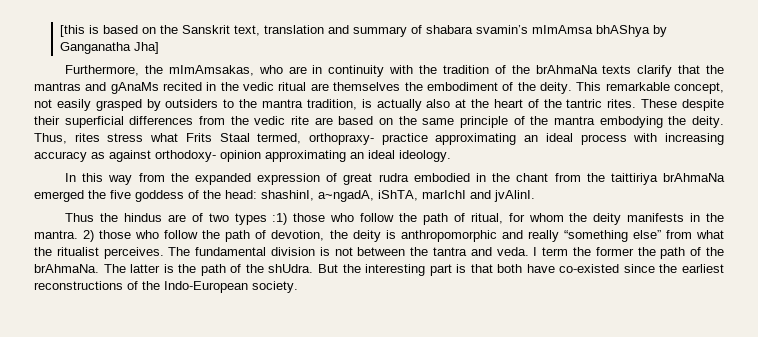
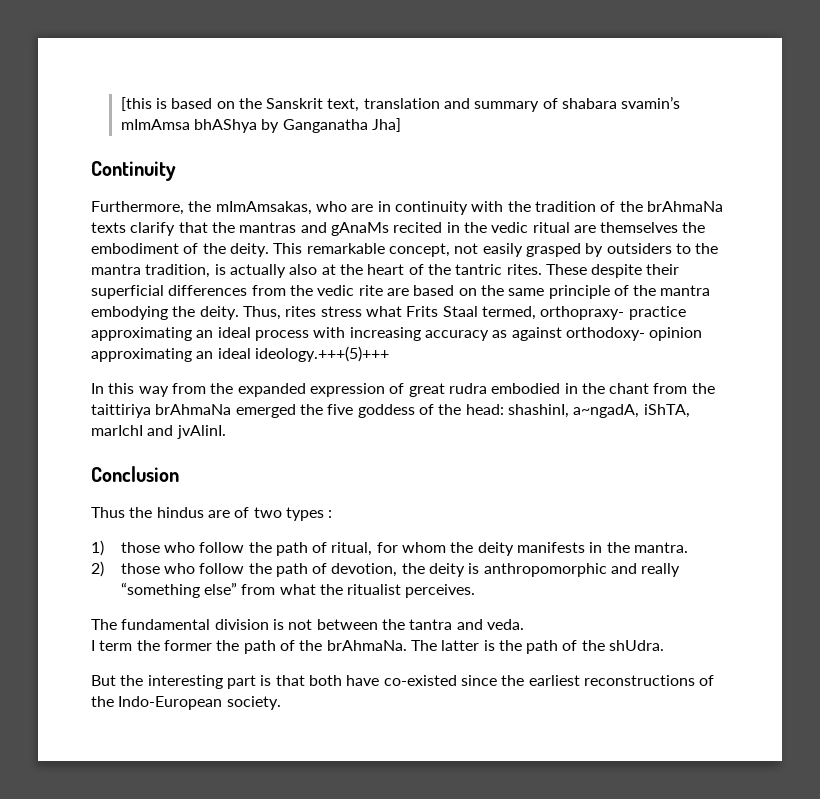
(159, 48) none -> [91,161,176,181] // Continuity
[399,150,451,162] ideology. -> [254,346,389,362] ideology.+++(5)+++
(535, 196) none -> [91,466,179,482] // Conclusion
[272,213,288,225] :1) -> [328,510,333,518] [91,540,104,556] : // 1)
(78, 234) none -> (689, 547) //
(164, 253) none -> (476, 591) //
(529, 251) none -> (524, 624) //
(314, 268) none -> (665, 645) //

